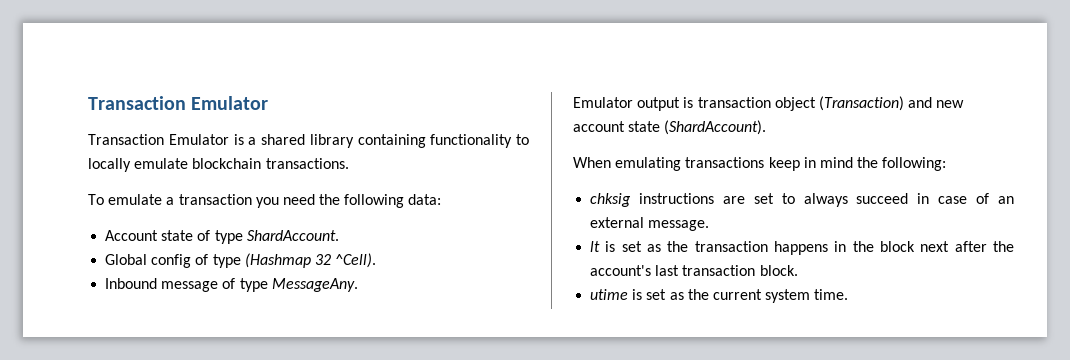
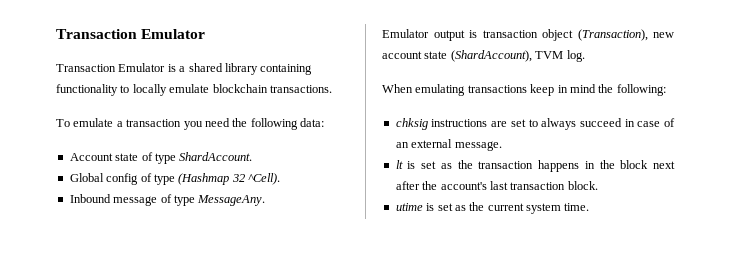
[818,96,933,111] (Transaction) and -> [577,29,648,41] (Transaction),
[664,120,767,135] (ShardAccount). -> [450,50,585,62] (ShardAccount), TVM log.

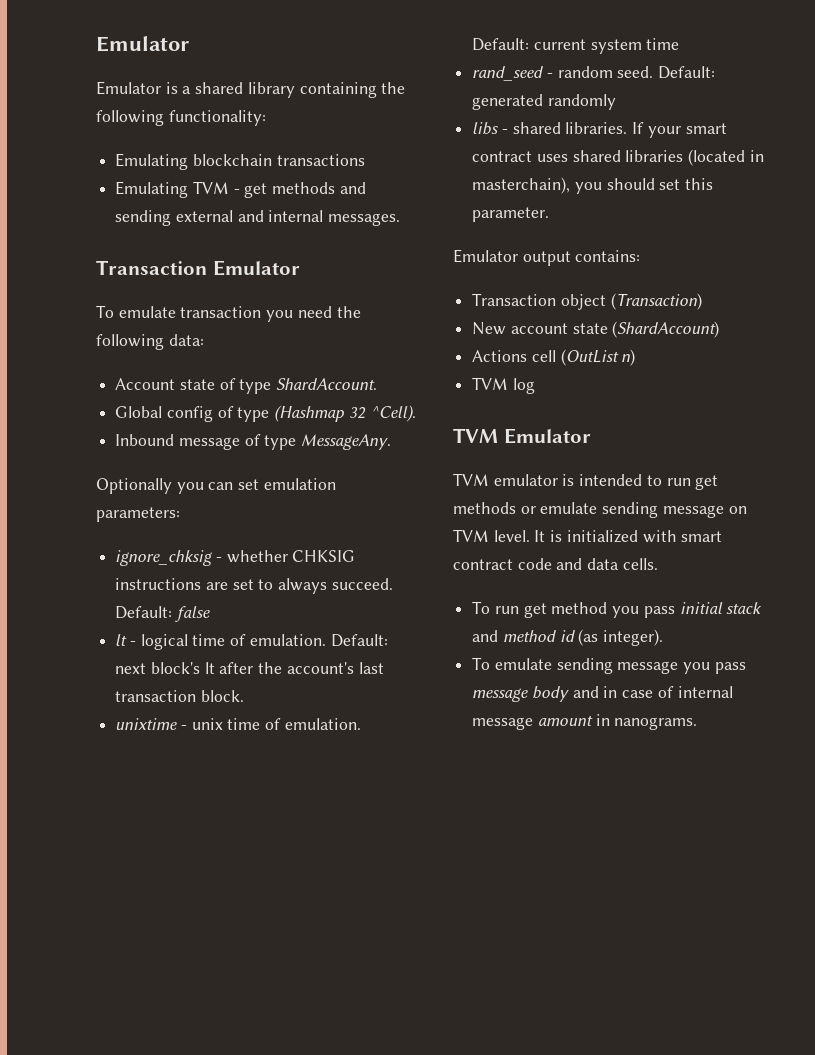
[56,29,206,39] [56,64,116,72] Transaction Emulator // Transaction -> [96,36,189,52] Emulator //
[56,84,332,96] [56,118,123,127] functionality to locally emulate blockchain transactions. // To emulate a -> [381,82,406,94] [96,110,266,126] [115,153,365,170] [115,181,366,198] [115,210,401,226] [96,260,300,276] [96,305,176,318] the following functionality: // Emulating blockchain transactions // Emulating TVM - get methods and sending external and internal messages. // Transaction Emulator // To emulate
[382,29,674,41] [382,50,585,62] [382,84,666,96] [395,118,428,130] Emulator output is transaction object (Transaction), new account state (ShardAccount), TVM log. // When emulating transactions keep in mind the following: // chksig -> [96,478,336,494] [96,507,180,522] [115,550,356,566] Optionally you can set emulation parameters: // ignore_chksig - whether CHKSIG
[579,118,676,127] [395,139,502,151] [395,160,675,172] succeed in case of an external message. // lt is set as the transaction happens in the block next -> [331,578,393,590] [115,606,210,622] [115,634,388,650] [115,662,215,674] succeed. Default: false // lt - logical time of emulation. Default: next block's lt
[395,202,590,214] utime is set as the current system time. -> [115,718,361,730] [472,38,680,54] [472,66,716,81] [472,94,616,110] [472,122,727,138] [472,149,764,166] [472,177,714,194] [472,207,550,222] [453,249,641,266] [472,293,702,310] [472,321,720,338] [472,349,636,366] [472,377,535,394] [453,428,591,444] [453,473,719,490] [453,502,747,518] [453,529,723,543] [453,558,658,570] [472,601,763,618] [472,629,664,646] [472,657,746,674] [472,686,733,702] [472,714,698,730] unixtime - unix time of emulation. Default: current system time // rand_seed - random seed. Default: generated randomly // libs - shared libraries. If your smart contract uses shared libraries (located in masterchain), you should set this parameter. // Emulator output contains: // Transaction object (Transaction) // New account state (ShardAccount) // Actions cell (OutList n) // TVM log // TVM Emulator // TVM emulator is intended to run get methods or emulate sending message on TVM level. It is initialized with smart contract code and data cells. // To run get method you pass initial stack and method id (as integer). // To emulate sending message you pass message body and in case of internal message amount in nanograms.

